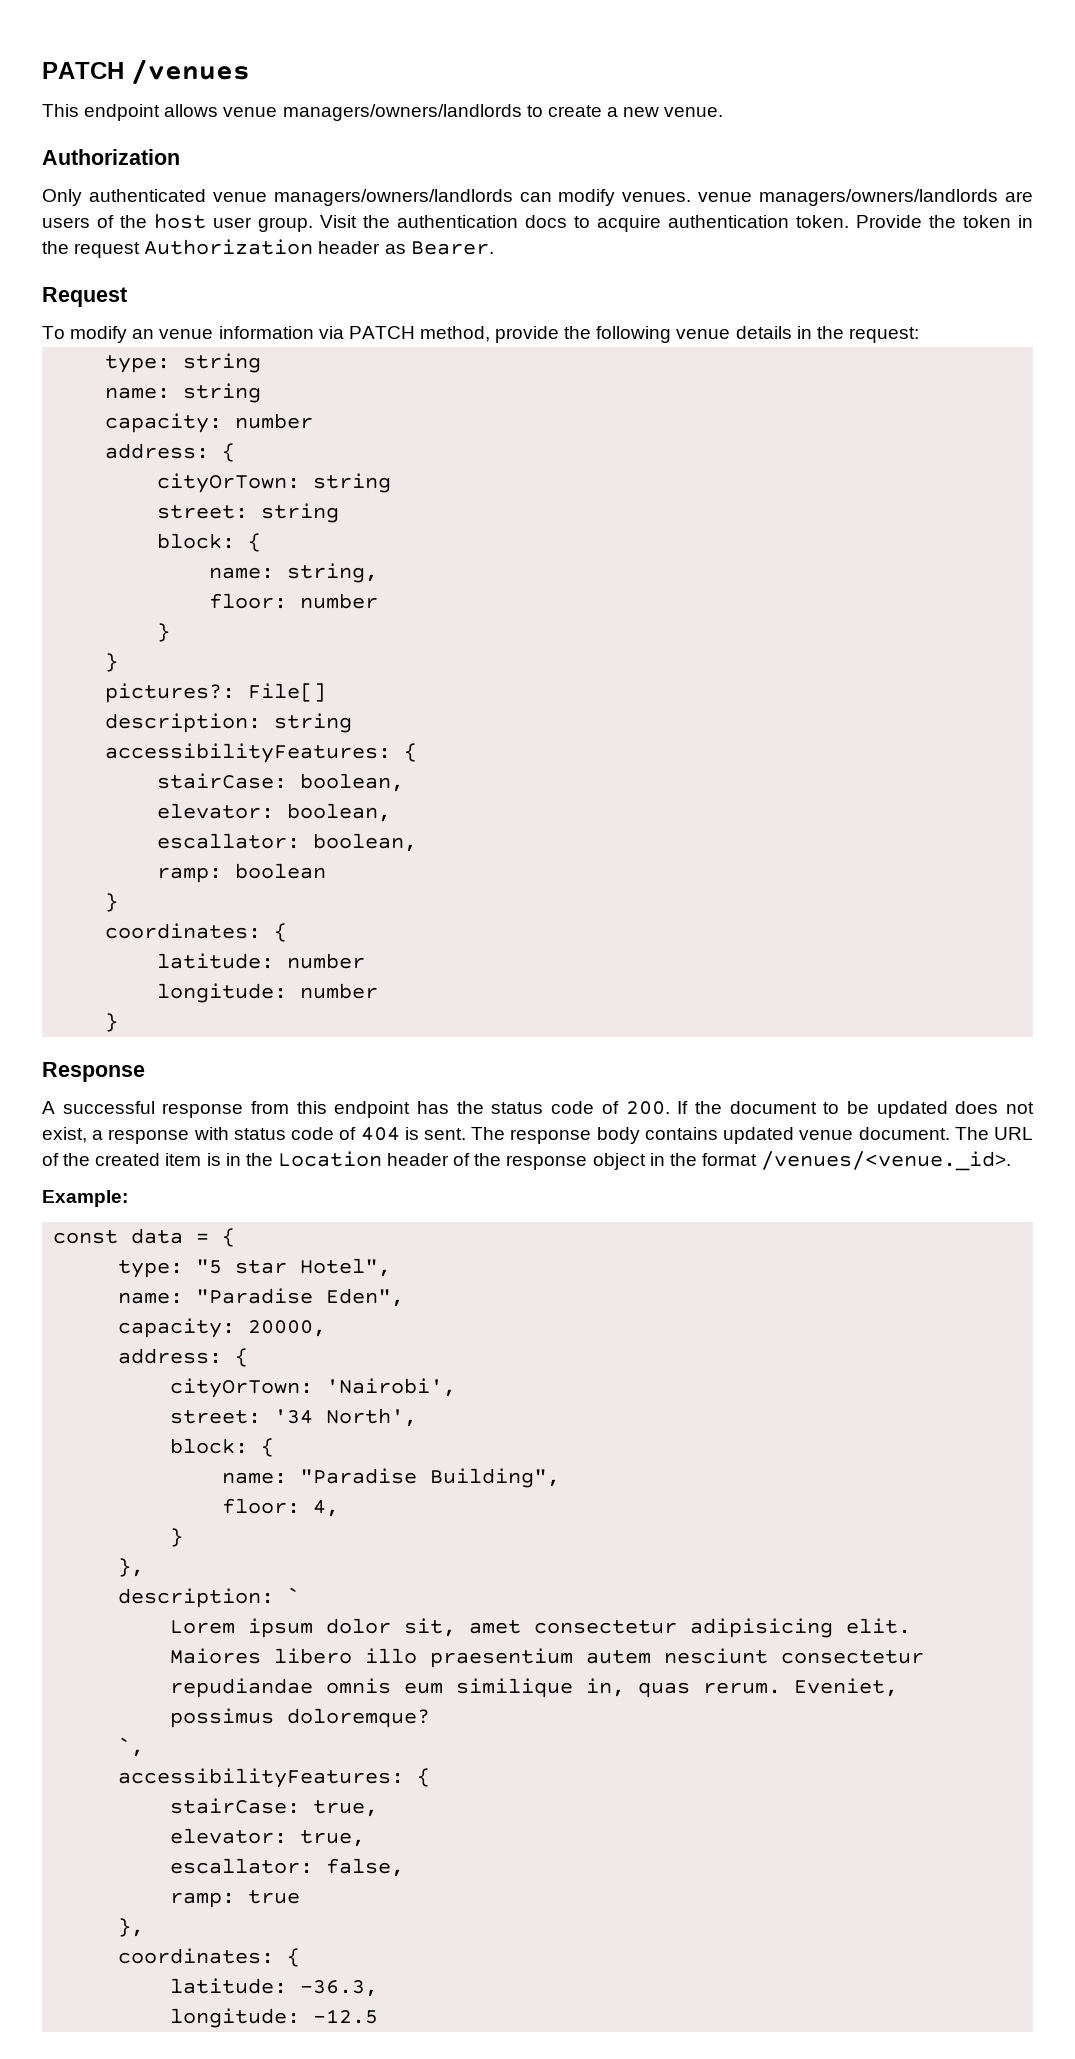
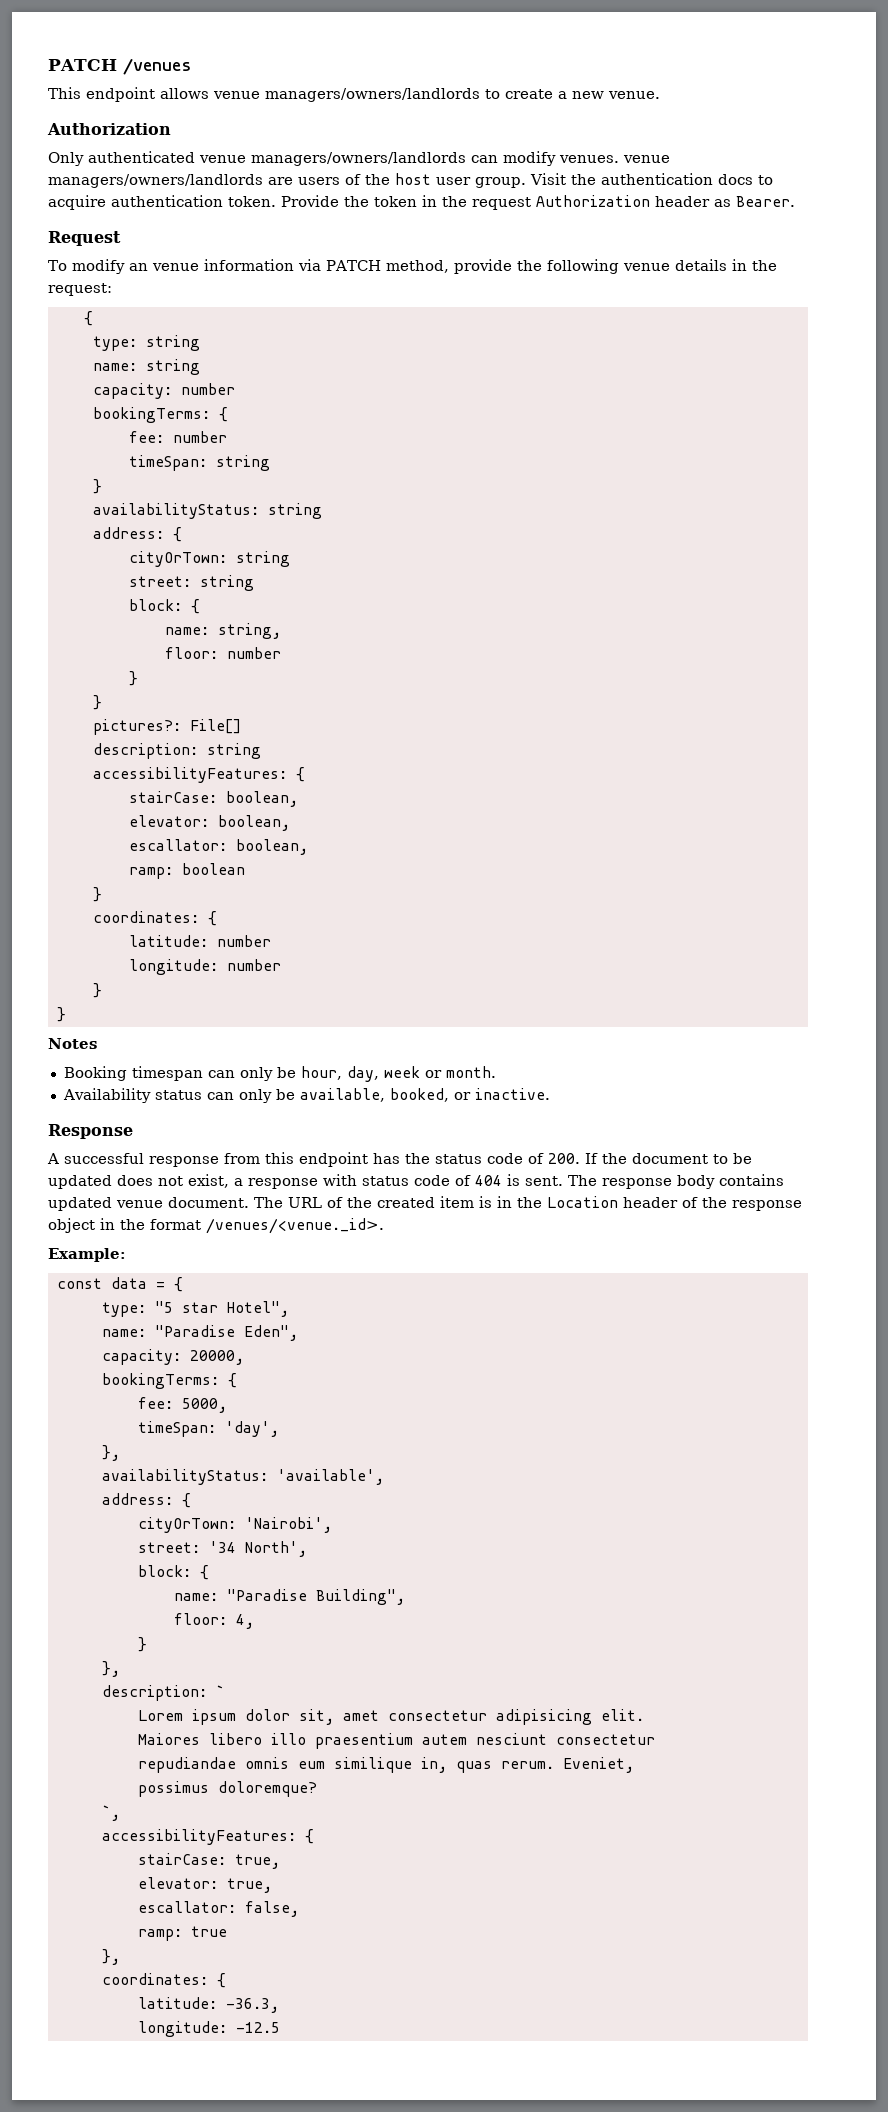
(919, 335) none -> [83,311,93,326] // {
(314, 421) none -> [92,407,228,423] [128,431,227,443] [128,455,270,471] [92,479,102,494] [92,503,322,519] // bookingTerms: { // fee: number // timeSpan: string // } // availabilityStatus: string
(119, 1022) none -> [56,1007,66,1022] [48,1038,97,1049] [63,1066,496,1082] [62,1088,550,1103] // } // Notes // Booking timespan can only be hour, day, week or month. // Availability status can only be available, booked, or inactive.
(327, 1328) none -> [101,1373,237,1389] [137,1397,227,1413] [137,1421,279,1437] [101,1445,120,1461] [101,1469,384,1485] // bookingTerms: { // fee: 5000, // timeSpan: 'day', // }, // availabilityStatus: 'available',

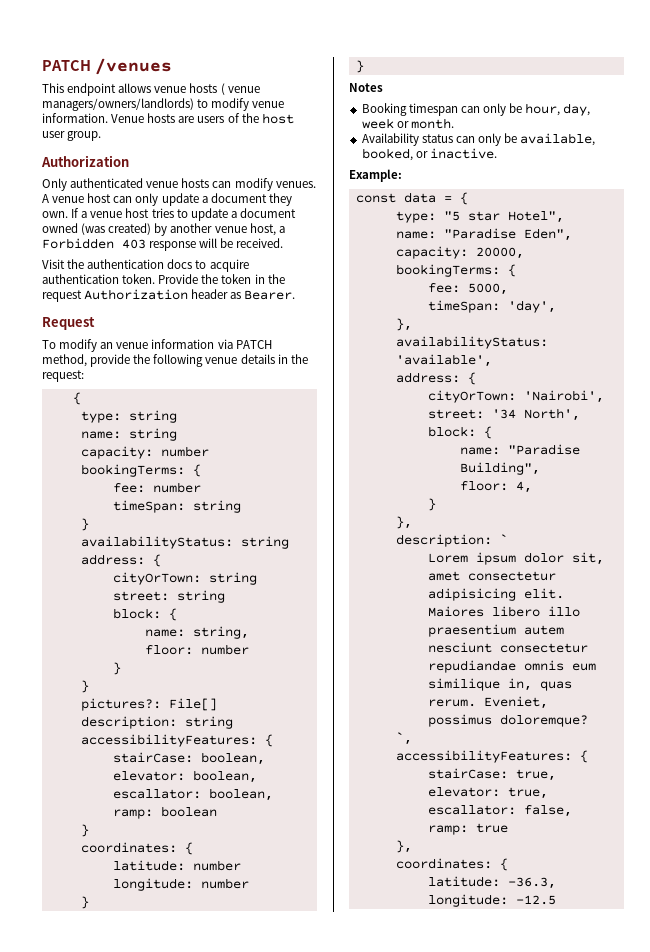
[265,88,660,102] [47,123,171,135] [48,151,670,166] [48,174,263,188] managers/owners/landlords to create a new venue. // Authorization // Only authenticated venue managers/owners/landlords can modify venues. venue managers/owners/landlords -> [189,83,260,95] [42,98,285,111] [42,113,176,123] hosts ( venue managers/owners/landlords) to modify venue information. Venue hosts
(526, 182) none -> [41,155,129,167] [42,178,316,191] [42,193,292,206] [42,208,296,221] [42,223,285,236] [42,238,284,251] // Authorization // Only authenticated venue hosts can modify venues. A venue host can only update a document they own. If a venue host tries to update a document owned (was created) by another venue host, a Forbidden 403 response will be received. //
[48,1124,133,1139] [47,1152,752,1167] [48,1174,784,1189] [48,1196,802,1211] [48,1218,384,1234] // Response // A successful response from this endpoint has the status code of 200. If the document to be updated does not exist, a response with status code of 404 is sent. The response body contains updated venue document. The URL of the created item is in the Location header of the response object in the format /venues/<venue._id>. -> (497, 153) none

